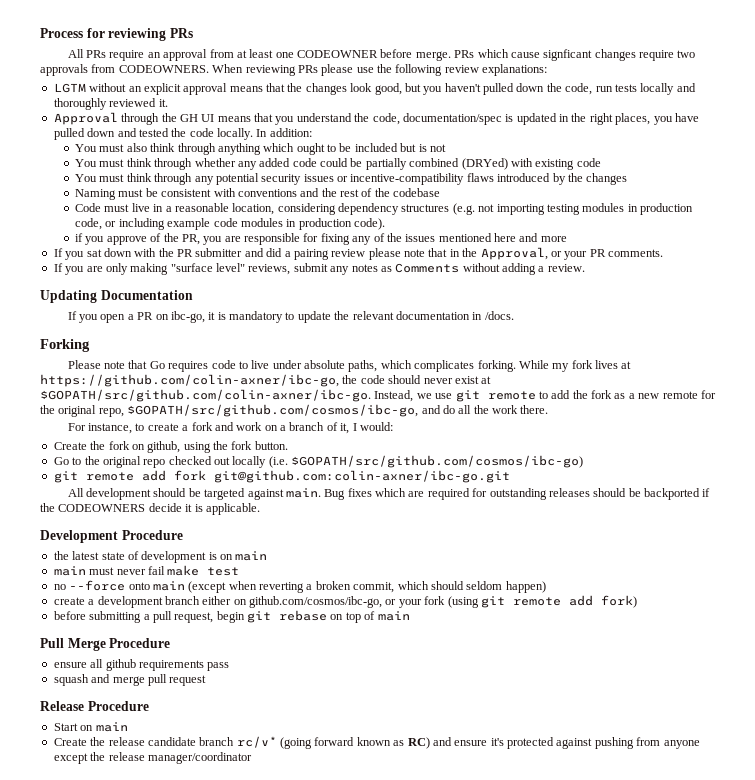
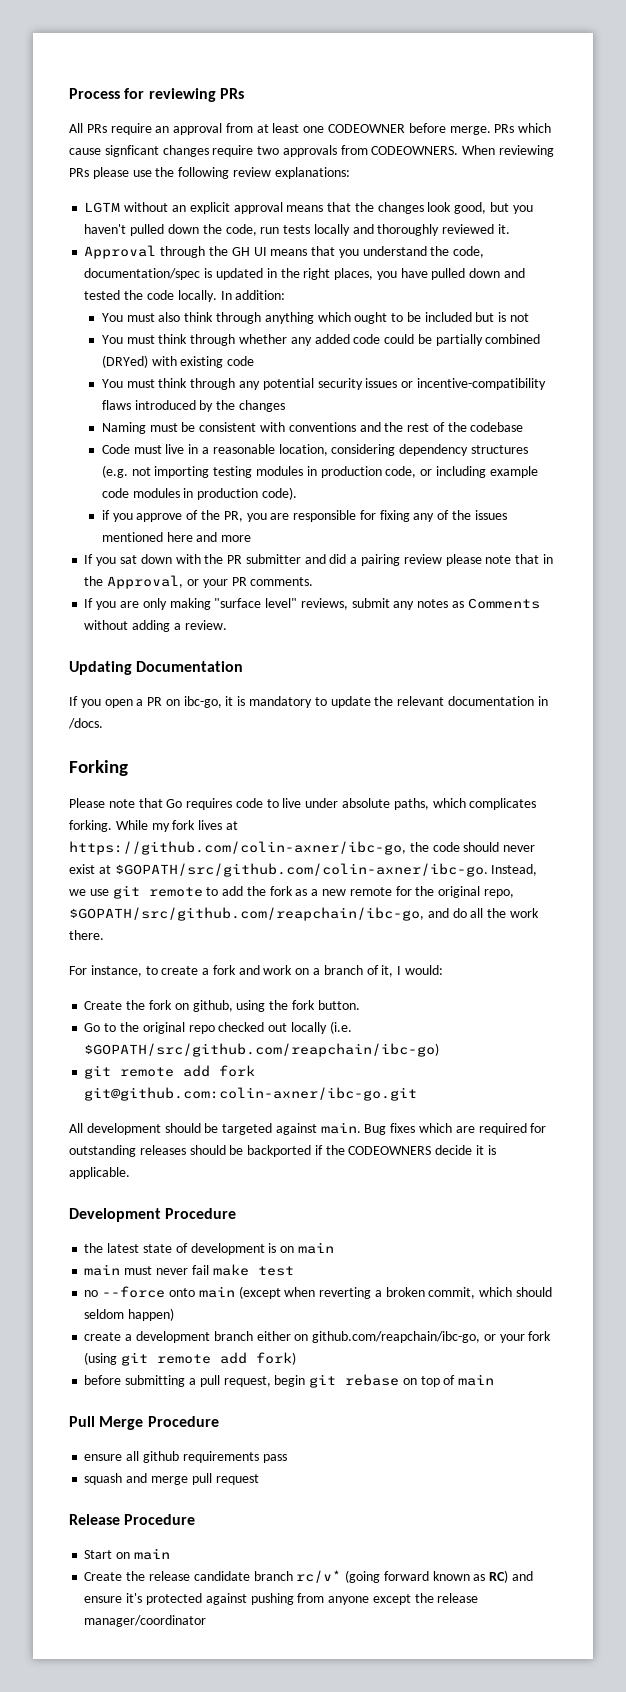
[127,404,419,417] $GOPATH/src/github.com/cosmos/ibc-go, -> [69,907,424,921] $GOPATH/src/github.com/reapchain/ibc-go,
[291,455,584,468] $GOPATH/src/github.com/cosmos/ibc-go) -> [84,1043,440,1057] $GOPATH/src/github.com/reapchain/ibc-go)
[249,596,382,608] github.com/cosmos/ibc-go, -> [312,1331,481,1343] github.com/reapchain/ibc-go,

